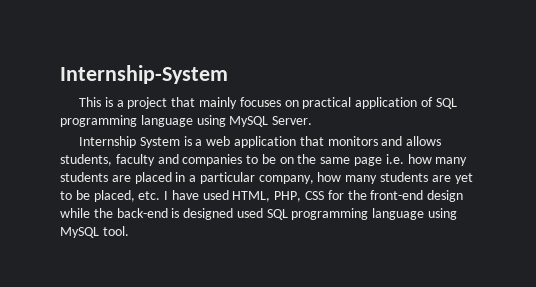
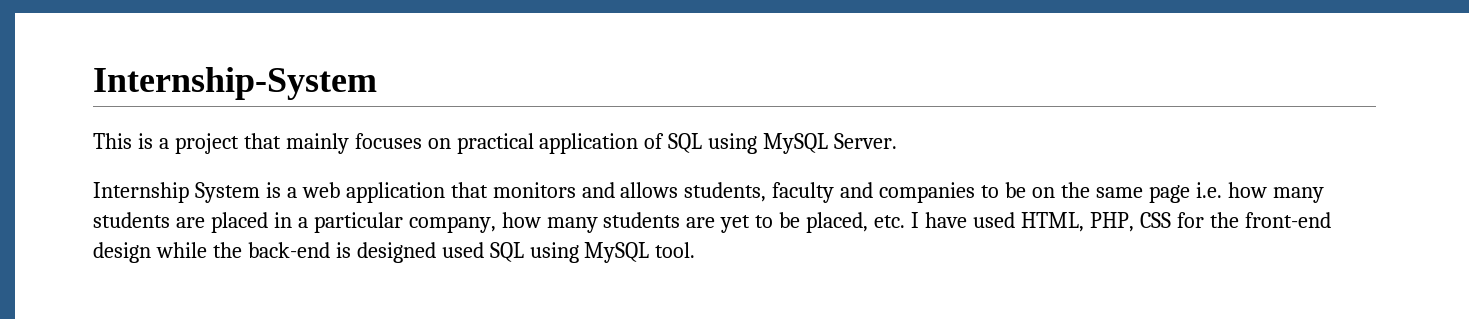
[60,115,193,127] programming language -> (703, 143) none
[291,208,425,220] programming language -> (524, 252) none

